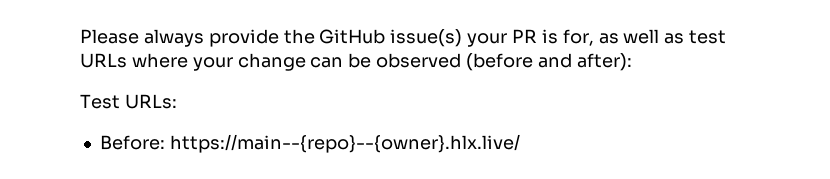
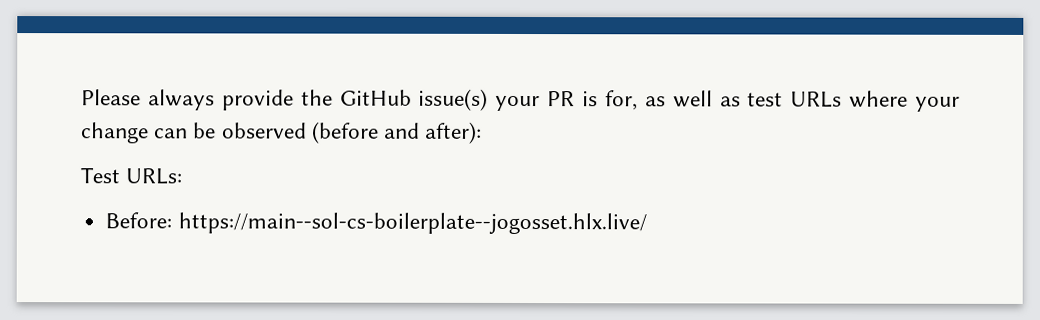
[169,134,520,153] https://main--{repo}--{owner}.hlx.live/ -> [177,212,647,235] https://main--sol-cs-boilerplate--jogosset.hlx.live/

